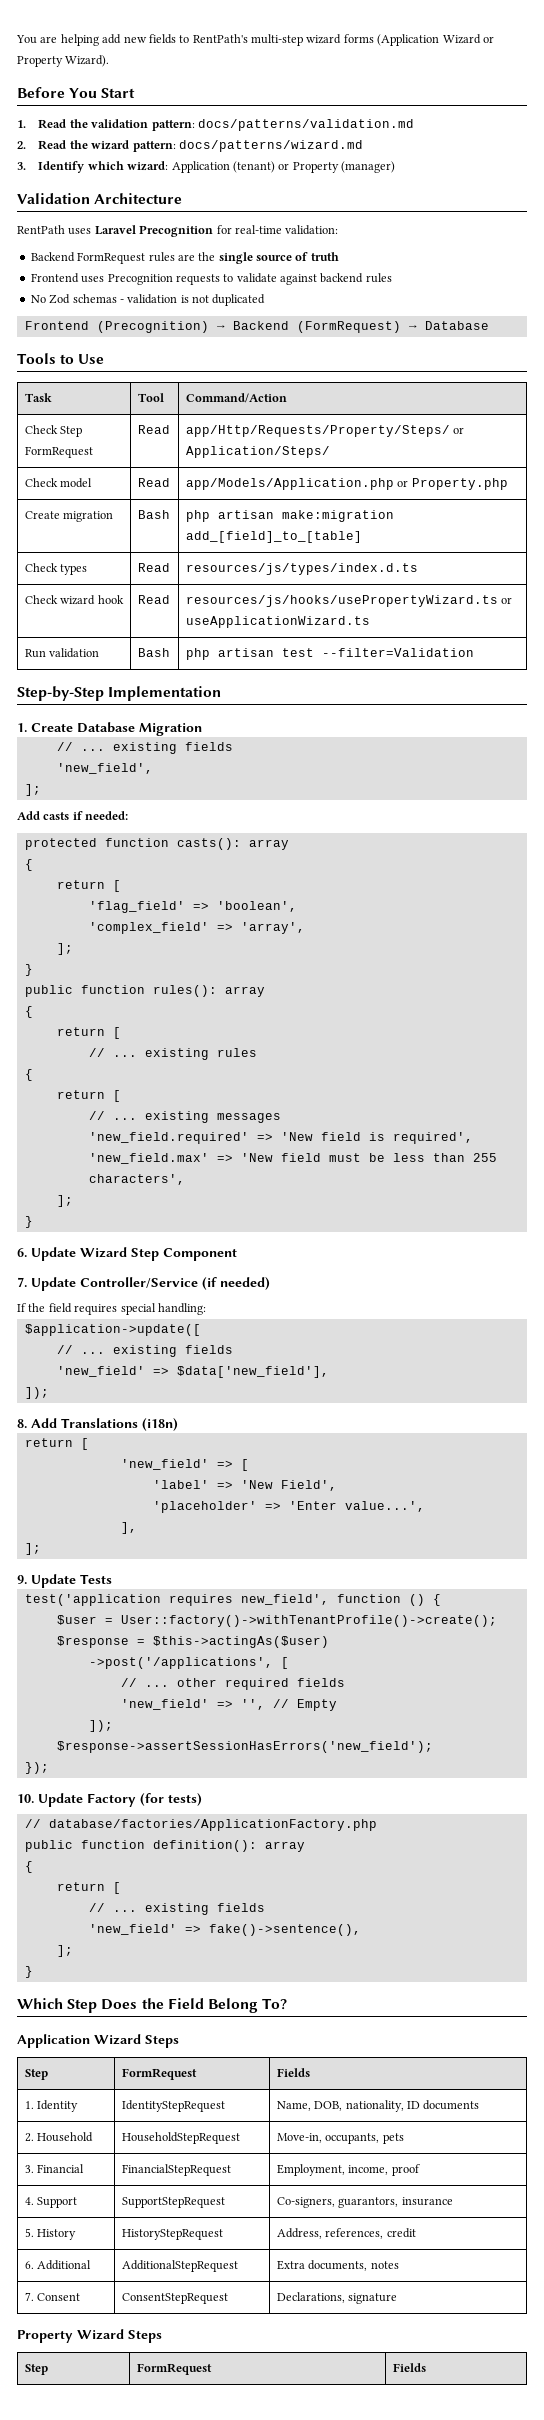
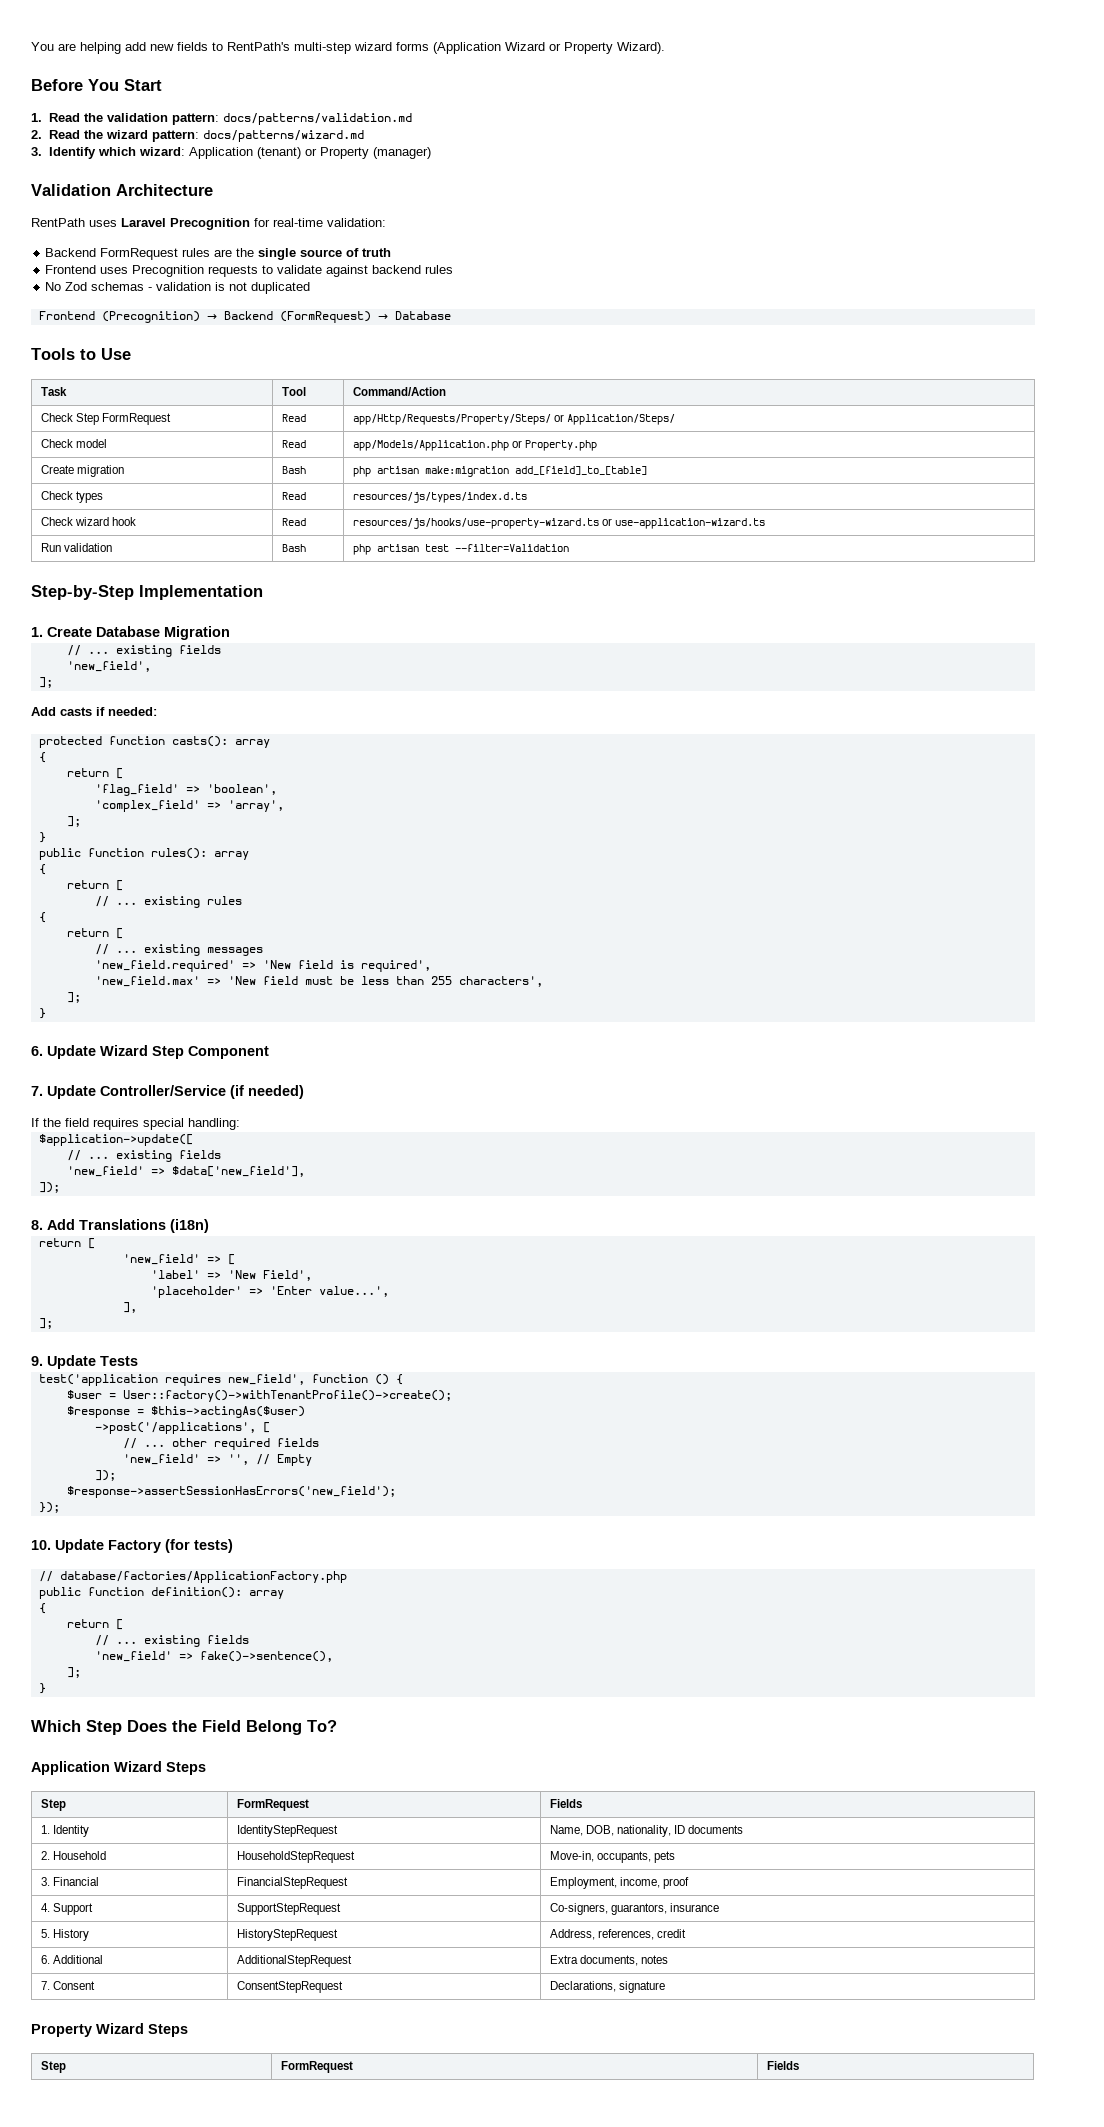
[185,595,513,607] [185,616,370,628] resources/js/hooks/usePropertyWizard.ts or useApplicationWizard.ts -> [352,518,766,529] resources/js/hooks/use-property-wizard.ts or use-application-wizard.ts

